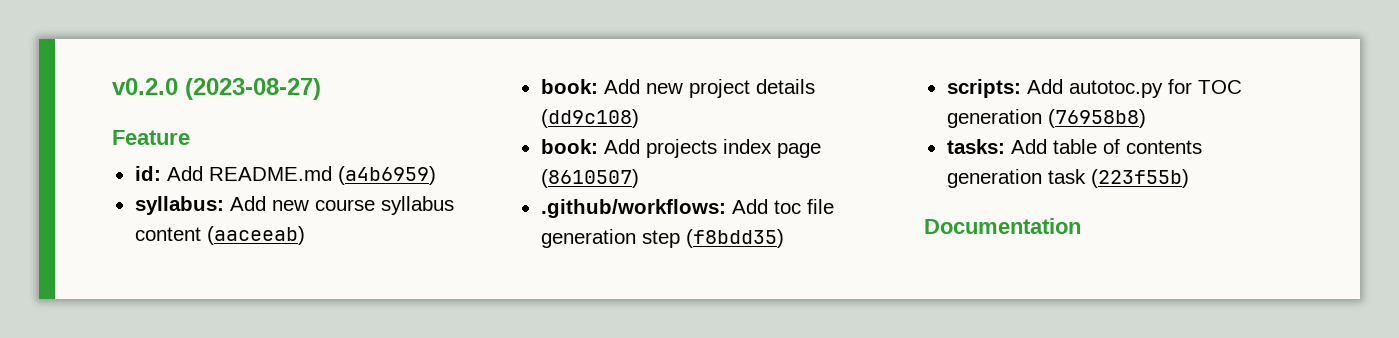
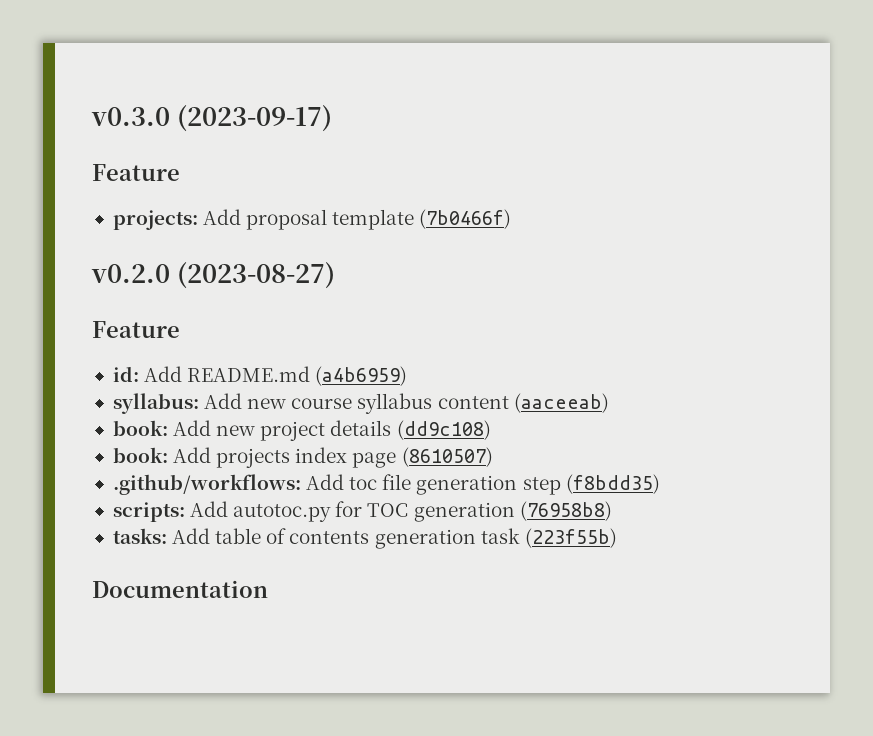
(112, 86) none -> [91,105,332,132] [92,164,180,181] [112,209,512,230] v0.3.0 (2023-09-17) // Feature // projects: Add proposal template (7b0466f) //

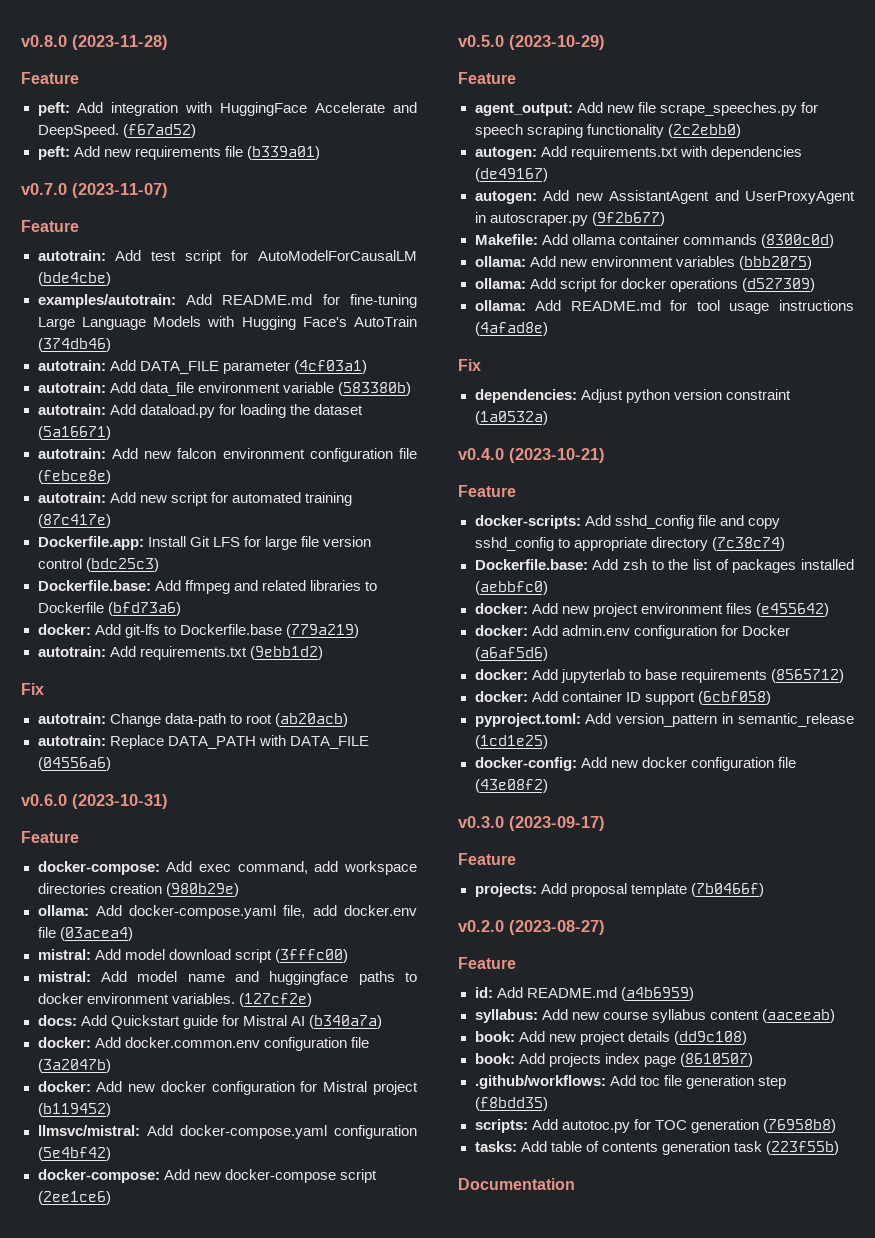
(91, 116) none -> [21,35,168,50] [21,72,79,84] [37,102,417,116] [37,124,196,138] [37,146,320,160] [21,183,168,198] [21,220,79,232] [37,250,417,264] [37,272,111,286] [37,294,417,308] [37,316,417,330] [37,338,111,352] [37,360,367,374] [37,382,411,396] [37,404,363,418] [37,426,111,440] [37,448,417,462] [37,470,111,484] [37,492,352,506] [37,514,111,528] [37,536,371,550] [37,558,159,572] [37,580,377,594] [37,602,181,616] [37,624,359,638] [37,646,323,660] [21,683,44,695] [37,713,348,727] [37,735,369,749] [37,757,111,771] [21,794,168,809] [21,831,79,843] [37,861,417,875] [37,883,239,897] [37,905,417,919] [37,927,133,941] [37,949,348,963] [37,971,418,985] [37,993,312,1007] [37,1015,382,1029] [37,1037,369,1051] [37,1059,111,1073] [37,1081,418,1095] [37,1103,111,1117] [37,1125,417,1139] [37,1147,111,1161] [37,1169,377,1183] [37,1191,111,1205] [458,35,605,50] [458,72,516,84] [474,102,818,116] [474,124,741,138] [474,146,802,160] [474,168,548,182] [474,190,855,204] [474,212,665,226] [474,234,834,248] [474,256,812,270] [474,278,815,292] [474,300,854,314] [474,322,548,336] [458,359,481,371] [474,389,791,403] [474,411,548,425] [458,448,605,463] [458,485,516,497] [474,515,780,529] [474,537,785,551] [474,559,854,573] [474,581,548,595] [474,603,829,617] [474,625,790,639] [474,647,548,661] [474,669,844,683] [474,691,771,705] [474,713,854,727] [474,735,548,749] [474,757,796,771] [474,779,548,793] v0.8.0 (2023-11-28) // Feature // peft: Add integration with HuggingFace Accelerate and DeepSpeed. (f67ad52) // peft: Add new requirements file (b339a01) // v0.7.0 (2023-11-07) // Feature // autotrain: Add test script for AutoModelForCausalLM (bde4cbe) // examples/autotrain: Add README.md for fine-tuning Large Language Models with Hugging Face's AutoTrain (374db46) // autotrain: Add DATA_FILE parameter (4cf03a1) // autotrain: Add data_file environment variable (583380b) // autotrain: Add dataload.py for loading the dataset (5a16671) // autotrain: Add new falcon environment configuration file (febce8e) // autotrain: Add new script for automated training (87c417e) // Dockerfile.app: Install Git LFS for large file version control (bdc25c3) // Dockerfile.base: Add ffmpeg and related libraries to Dockerfile (bfd73a6) // docker: Add git-lfs to Dockerfile.base (779a219) // autotrain: Add requirements.txt (9ebb1d2) // Fix // autotrain: Change data-path to root (ab20acb) // autotrain: Replace DATA_PATH with DATA_FILE (04556a6) // v0.6.0 (2023-10-31) // Feature // docker-compose: Add exec command, add workspace directories creation (980b29e) // ollama: Add docker-compose.yaml file, add docker.env file (03acea4) // mistral: Add model download script (3fffc00) // mistral: Add model name and huggingface paths to docker environment variables. (127cf2e) // docs: Add Quickstart guide for Mistral AI (b340a7a) // docker: Add docker.common.env configuration file (3a2047b) // docker: Add new docker configuration for Mistral project (b119452) // llmsvc/mistral: Add docker-compose.yaml configuration (5e4bf42) // docker-compose: Add new docker-compose script (2ee1ce6) // v0.5.0 (2023-10-29) // Feature // agent_output: Add new file scrape_speeches.py for speech scraping functionality (2c2ebb0) // autogen: Add requirements.txt with dependencies (de49167) // autogen: Add new AssistantAgent and UserProxyAgent in autoscraper.py (9f2b677) // Makefile: Add ollama container commands (8300c0d) // ollama: Add new environment variables (bbb2075) // ollama: Add script for docker operations (d527309) // ollama: Add README.md for tool usage instructions (4afad8e) // Fix // dependencies: Adjust python version constraint (1a0532a) // v0.4.0 (2023-10-21) // Feature // docker-scripts: Add sshd_config file and copy sshd_config to appropriate directory (7c38c74) // Dockerfile.base: Add zsh to the list of packages installed (aebbfc0) // docker: Add new project environment files (e455642) // docker: Add admin.env configuration for Docker (a6af5d6) // docker: Add jupyterlab to base requirements (8565712) // docker: Add container ID support (6cbf058) // pyproject.toml: Add version_pattern in semantic_release (1cd1e25) // docker-config: Add new docker configuration file (43e08f2) //

